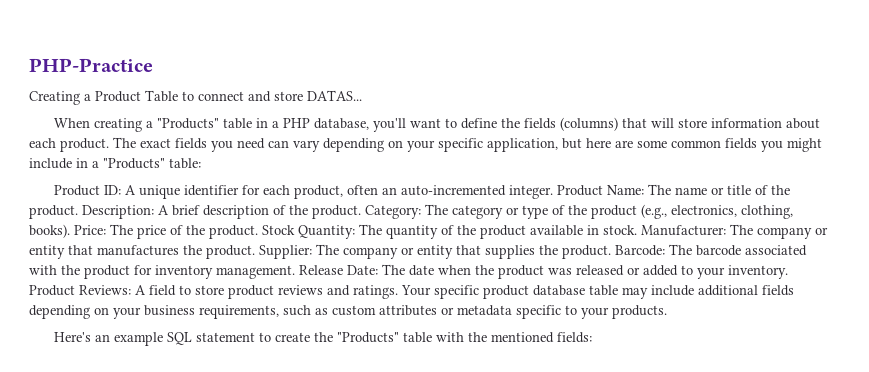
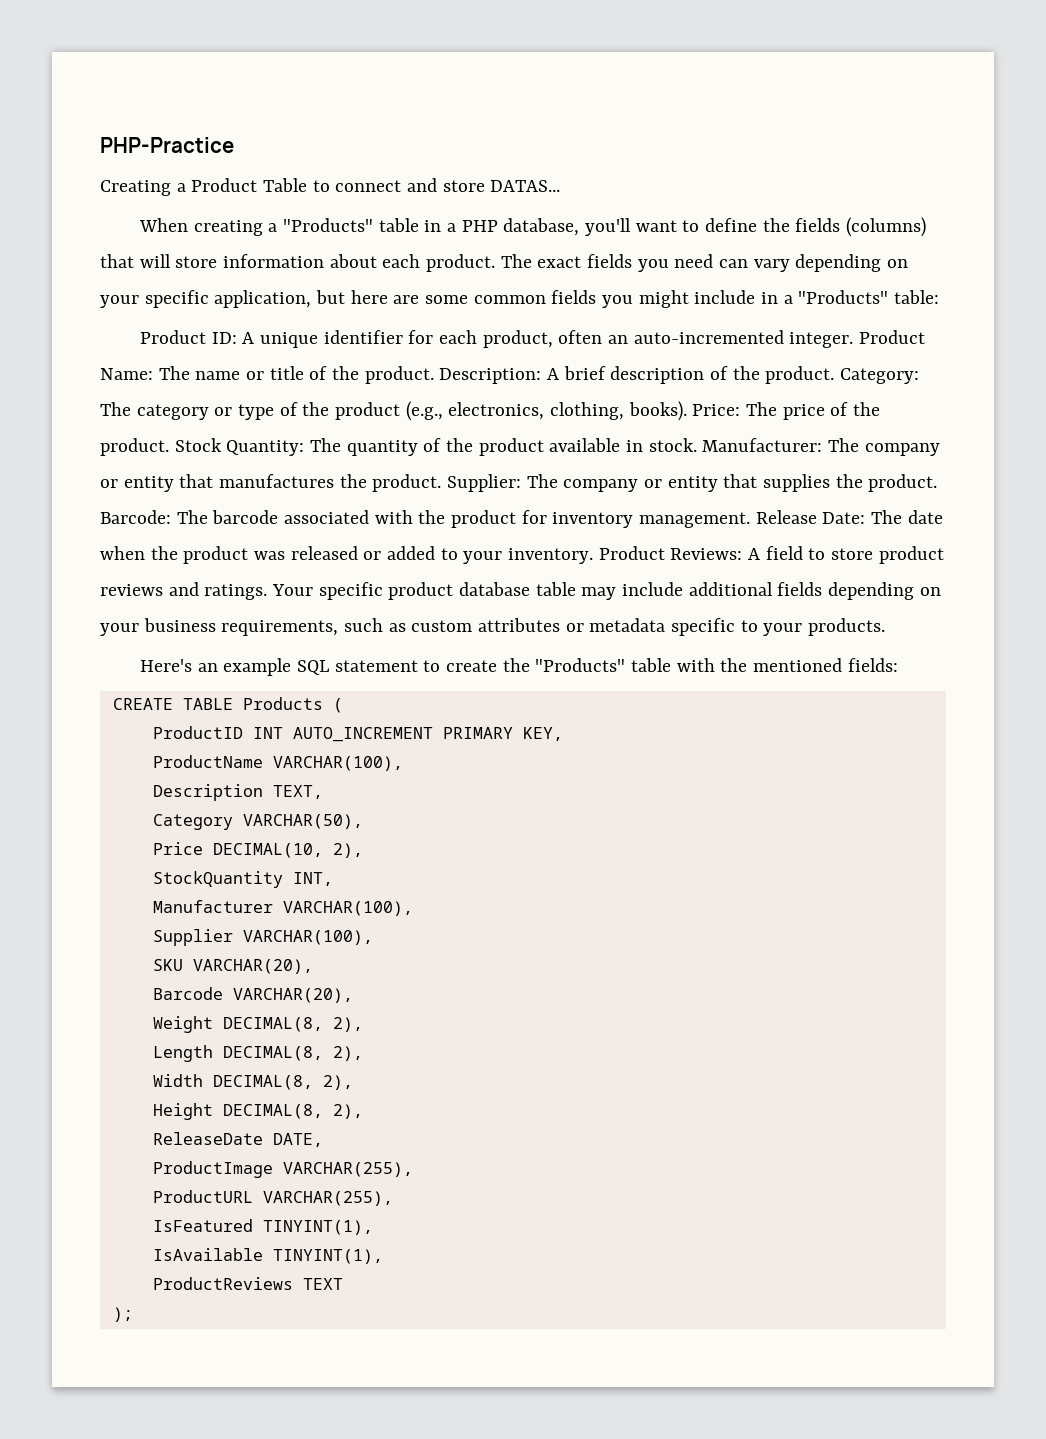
(593, 337) none -> [112,697,343,713] [152,726,563,742] [152,755,403,771] [152,784,323,801] [152,814,363,830] [152,842,363,858] [152,871,333,888] [152,900,413,916] [152,929,373,946] [152,959,313,974] [152,987,353,1003] [152,1016,363,1033] [152,1045,363,1062] [152,1074,353,1090] [152,1103,363,1120] [152,1132,323,1147] [152,1161,413,1178] [152,1190,393,1206] [152,1219,373,1235] [152,1248,383,1264] [152,1277,343,1290] [112,1307,133,1322] // CREATE TABLE Products ( // ProductID INT AUTO_INCREMENT PRIMARY KEY, // ProductName VARCHAR(100), // Description TEXT, // Category VARCHAR(50), // Price DECIMAL(10, 2), // StockQuantity INT, // Manufacturer VARCHAR(100), // Supplier VARCHAR(100), // SKU VARCHAR(20), // Barcode VARCHAR(20), // Weight DECIMAL(8, 2), // Length DECIMAL(8, 2), // Width DECIMAL(8, 2), // Height DECIMAL(8, 2), // ReleaseDate DATE, // ProductImage VARCHAR(255), // ProductURL VARCHAR(255), // IsFeatured TINYINT(1), // IsAvailable TINYINT(1), // ProductReviews TEXT // );

